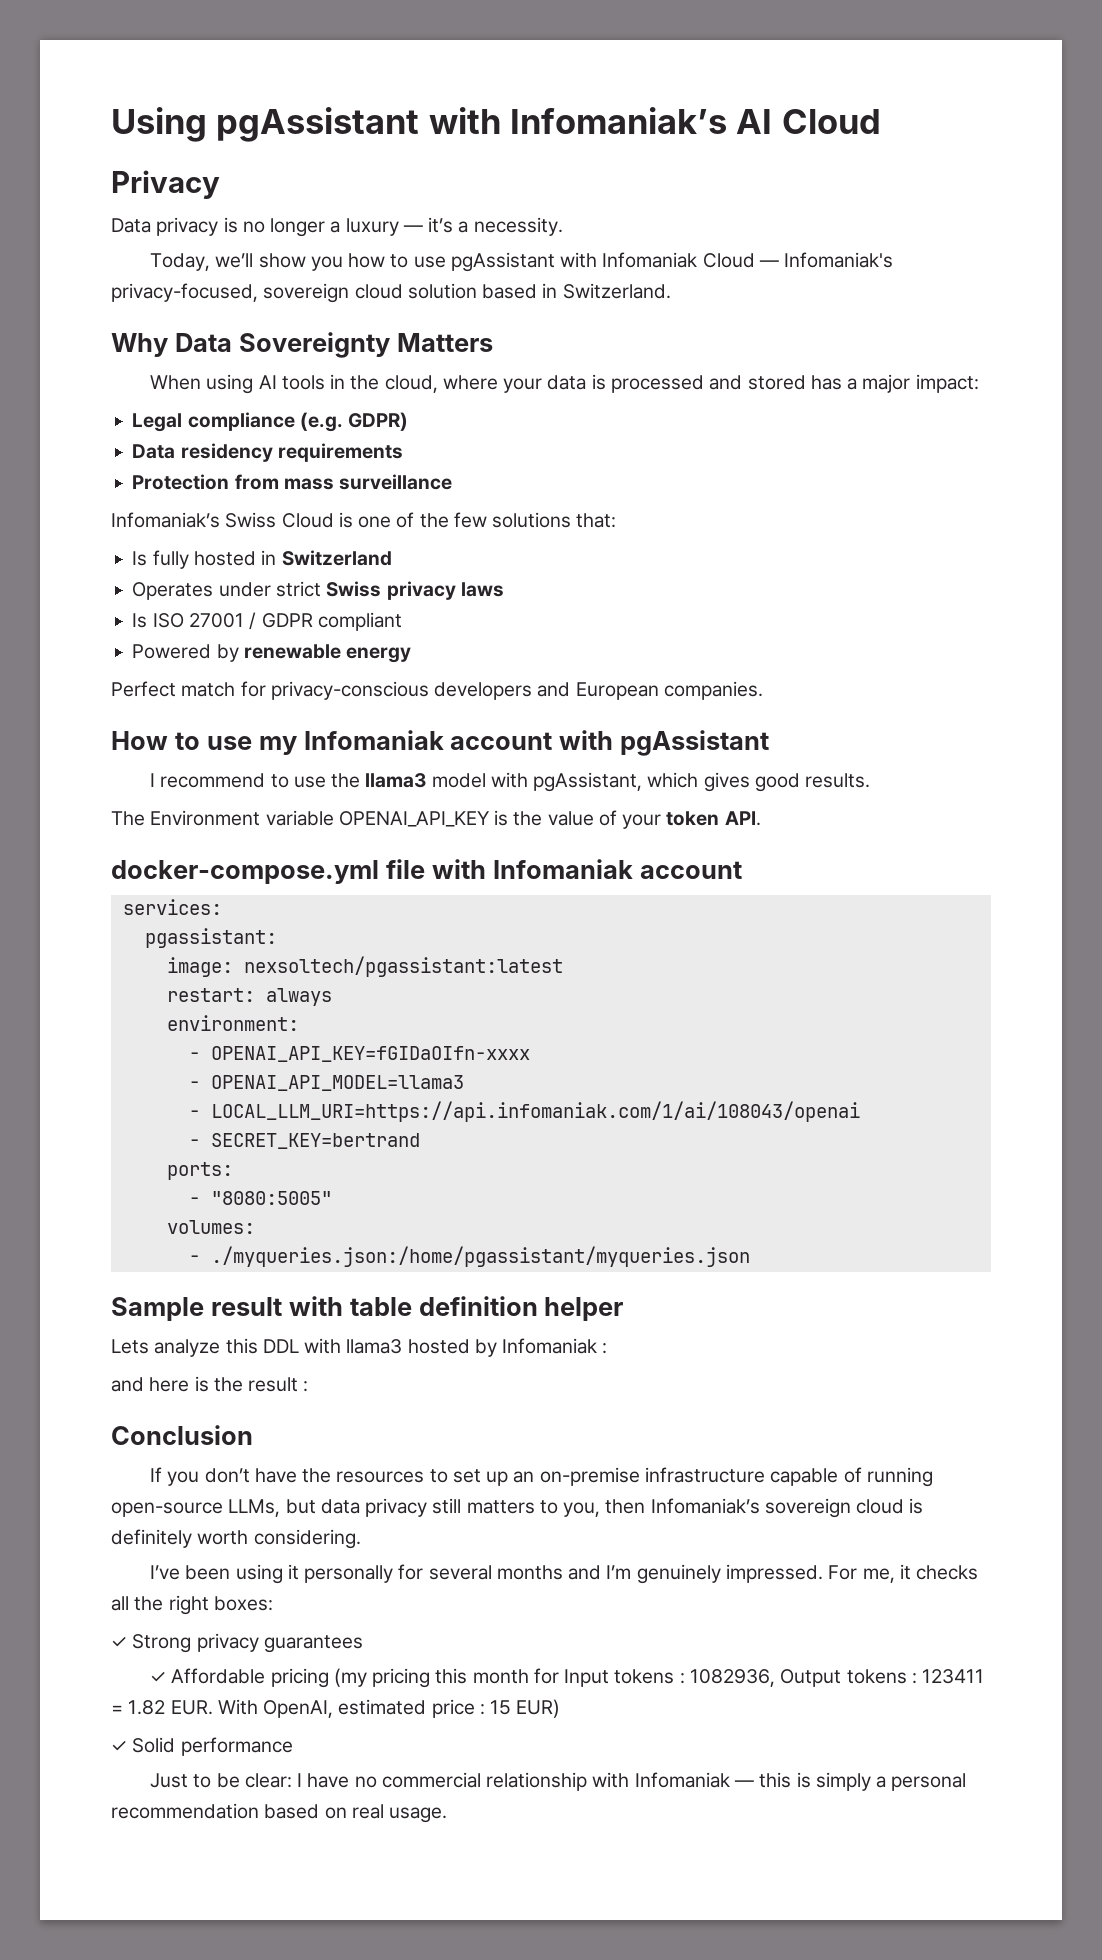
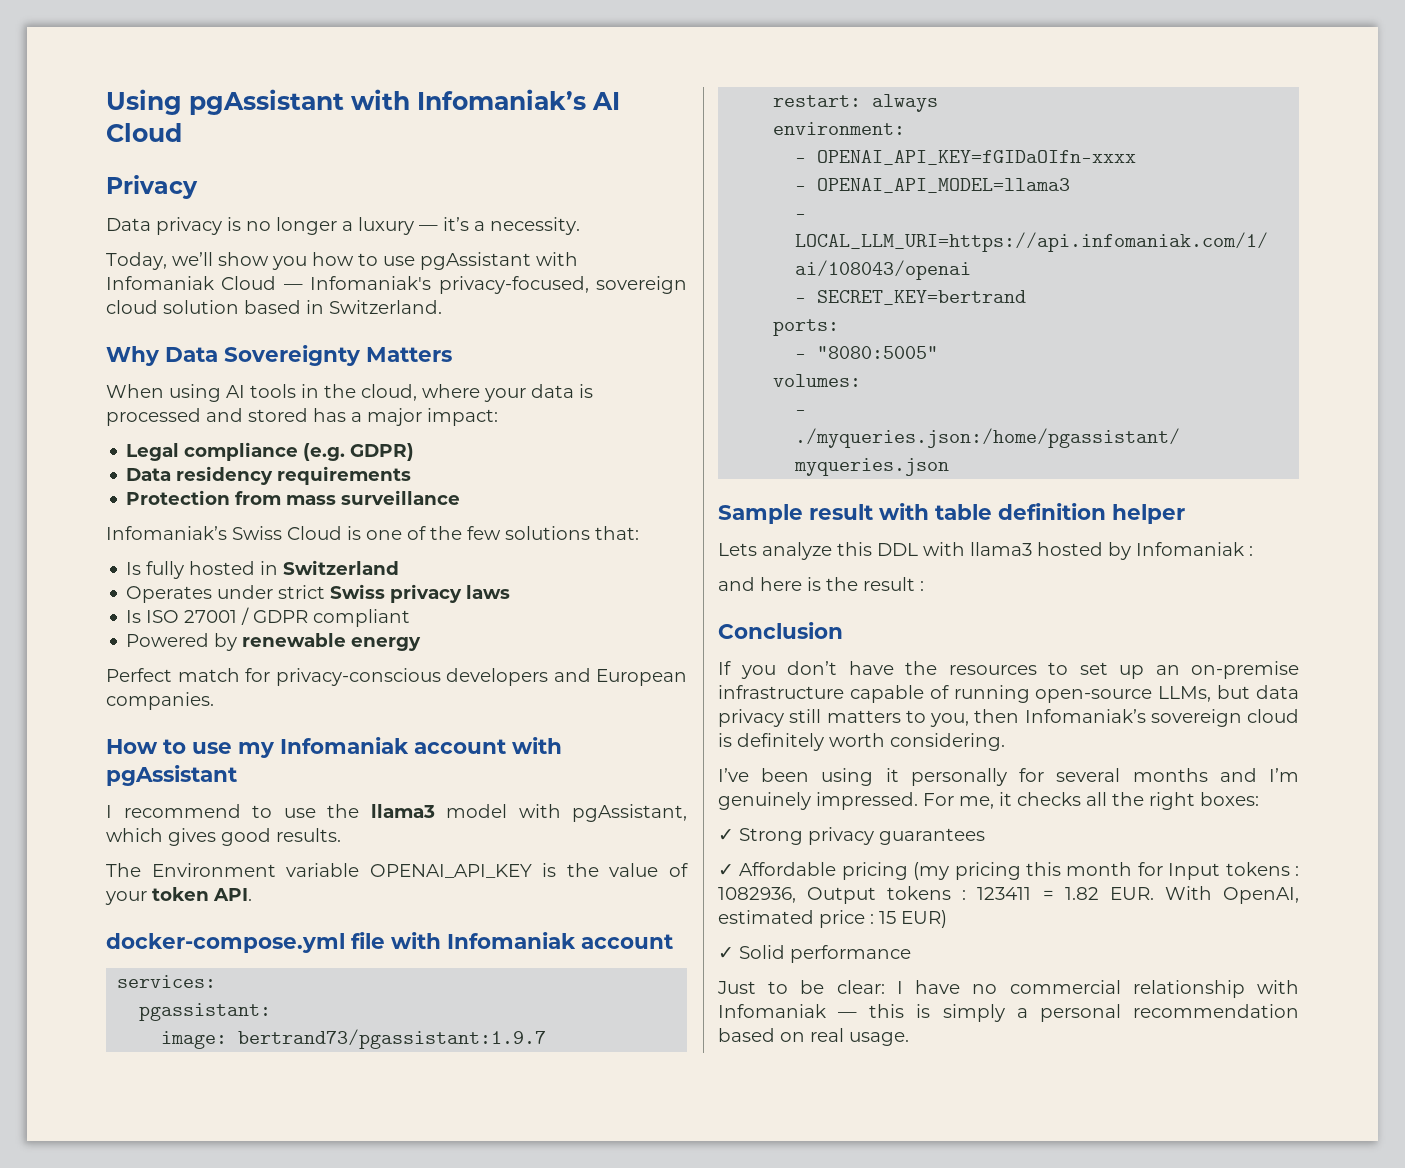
[243,956,563,977] nexsoltech/pgassistant:latest -> [238,1029,547,1049] bertrand73/pgassistant:1.9.7

